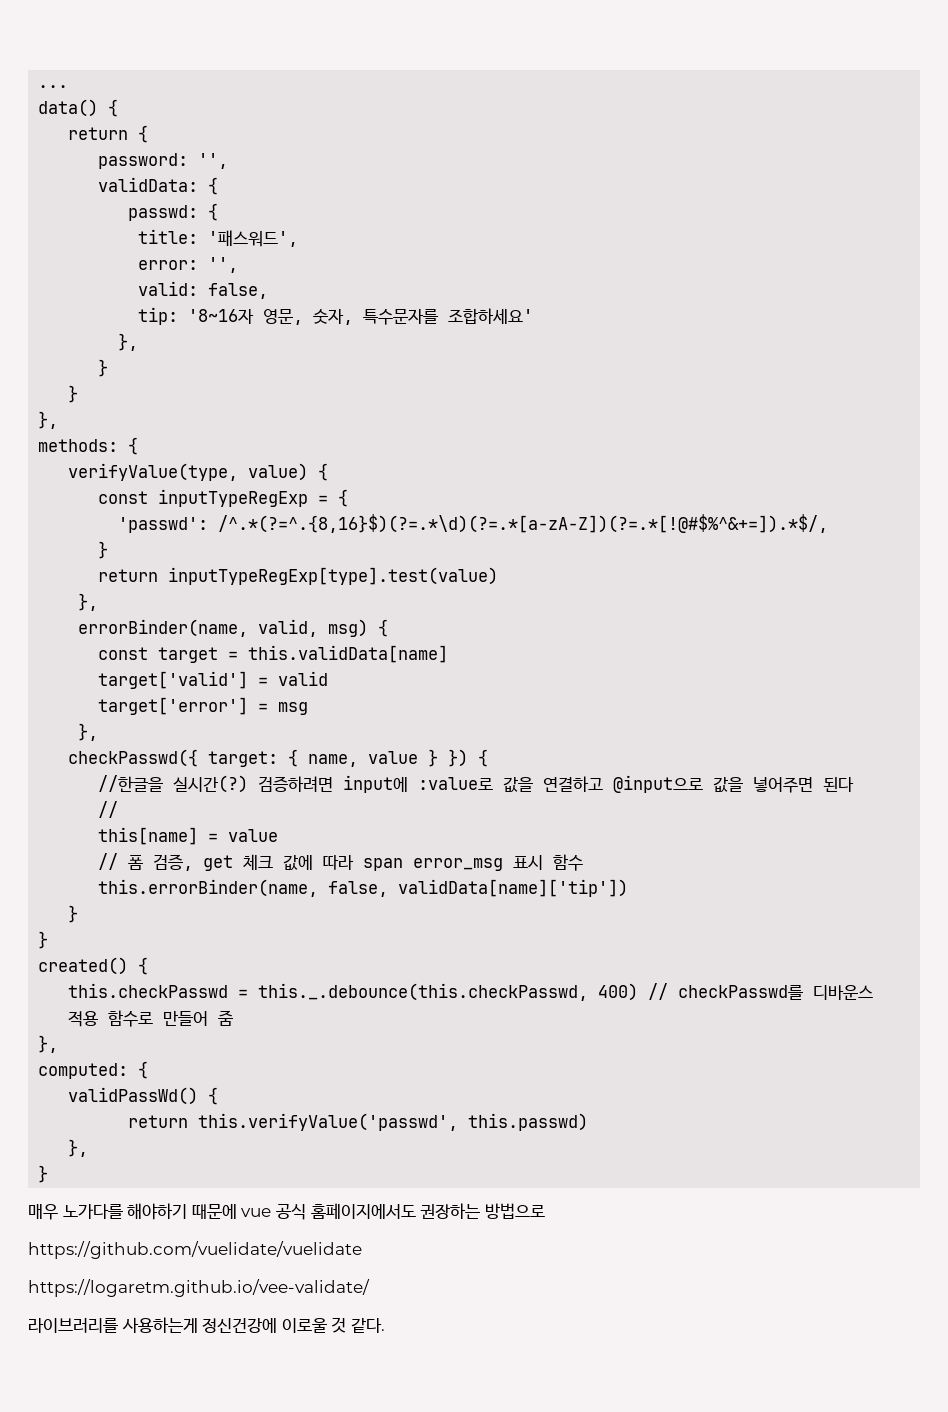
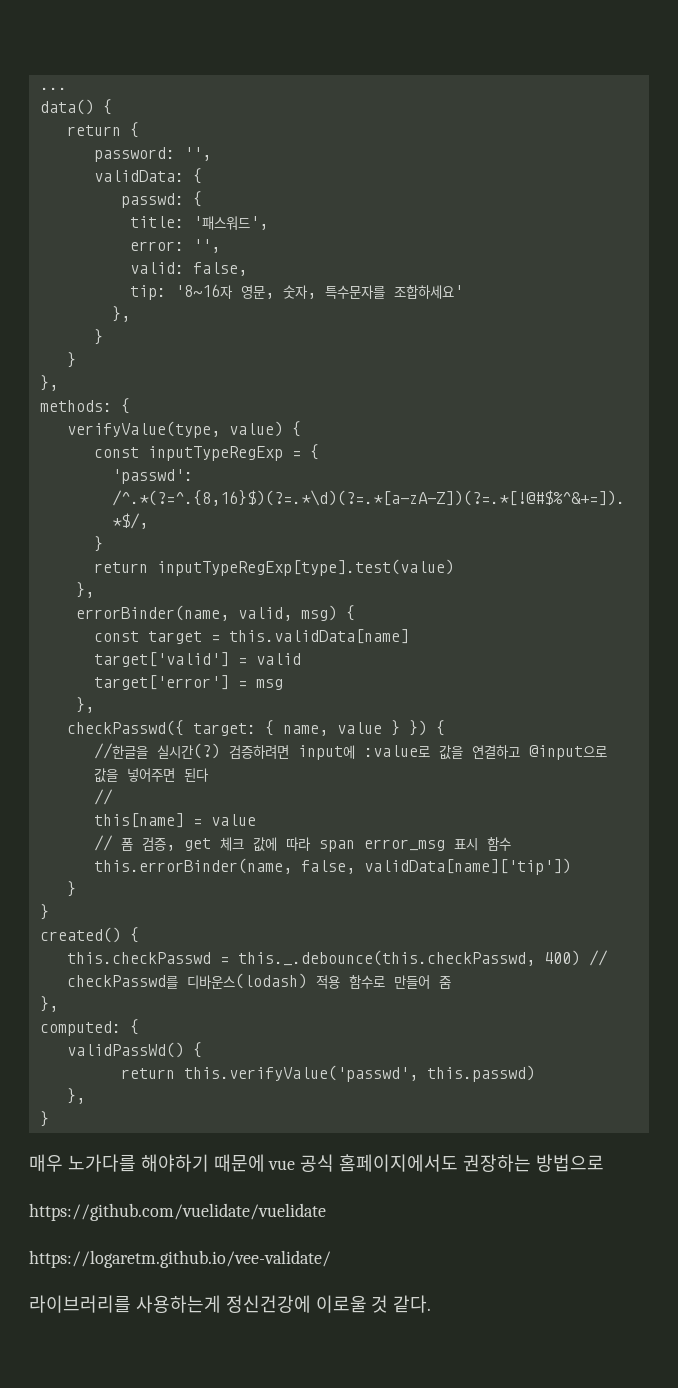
[813,985,874,1000] 디바운스 -> [186,973,307,989] 디바운스(lodash)

